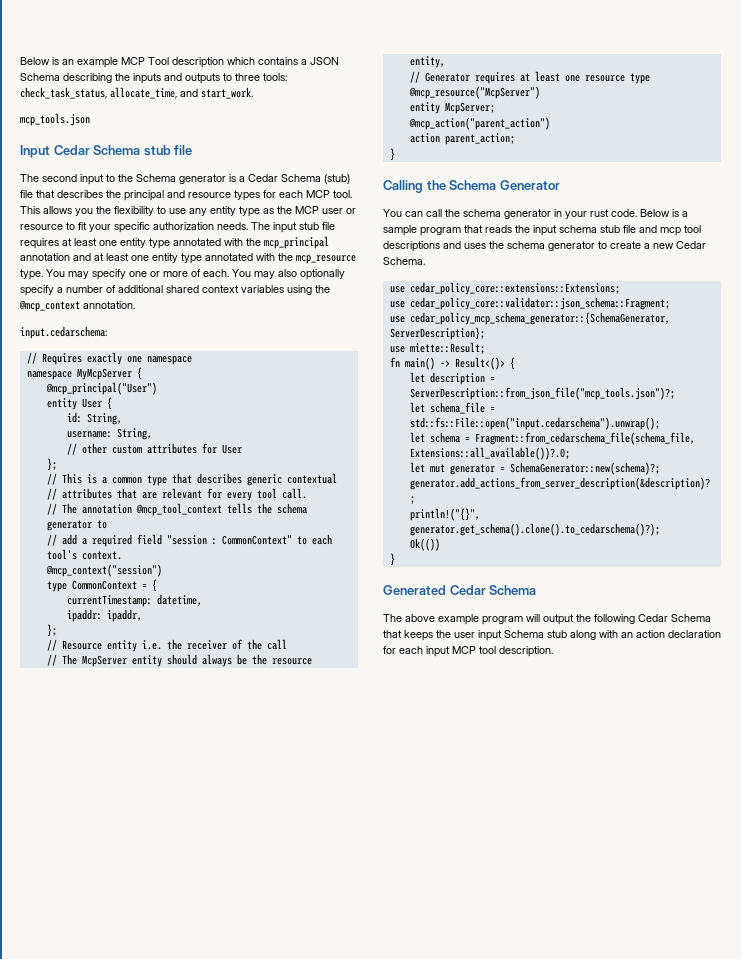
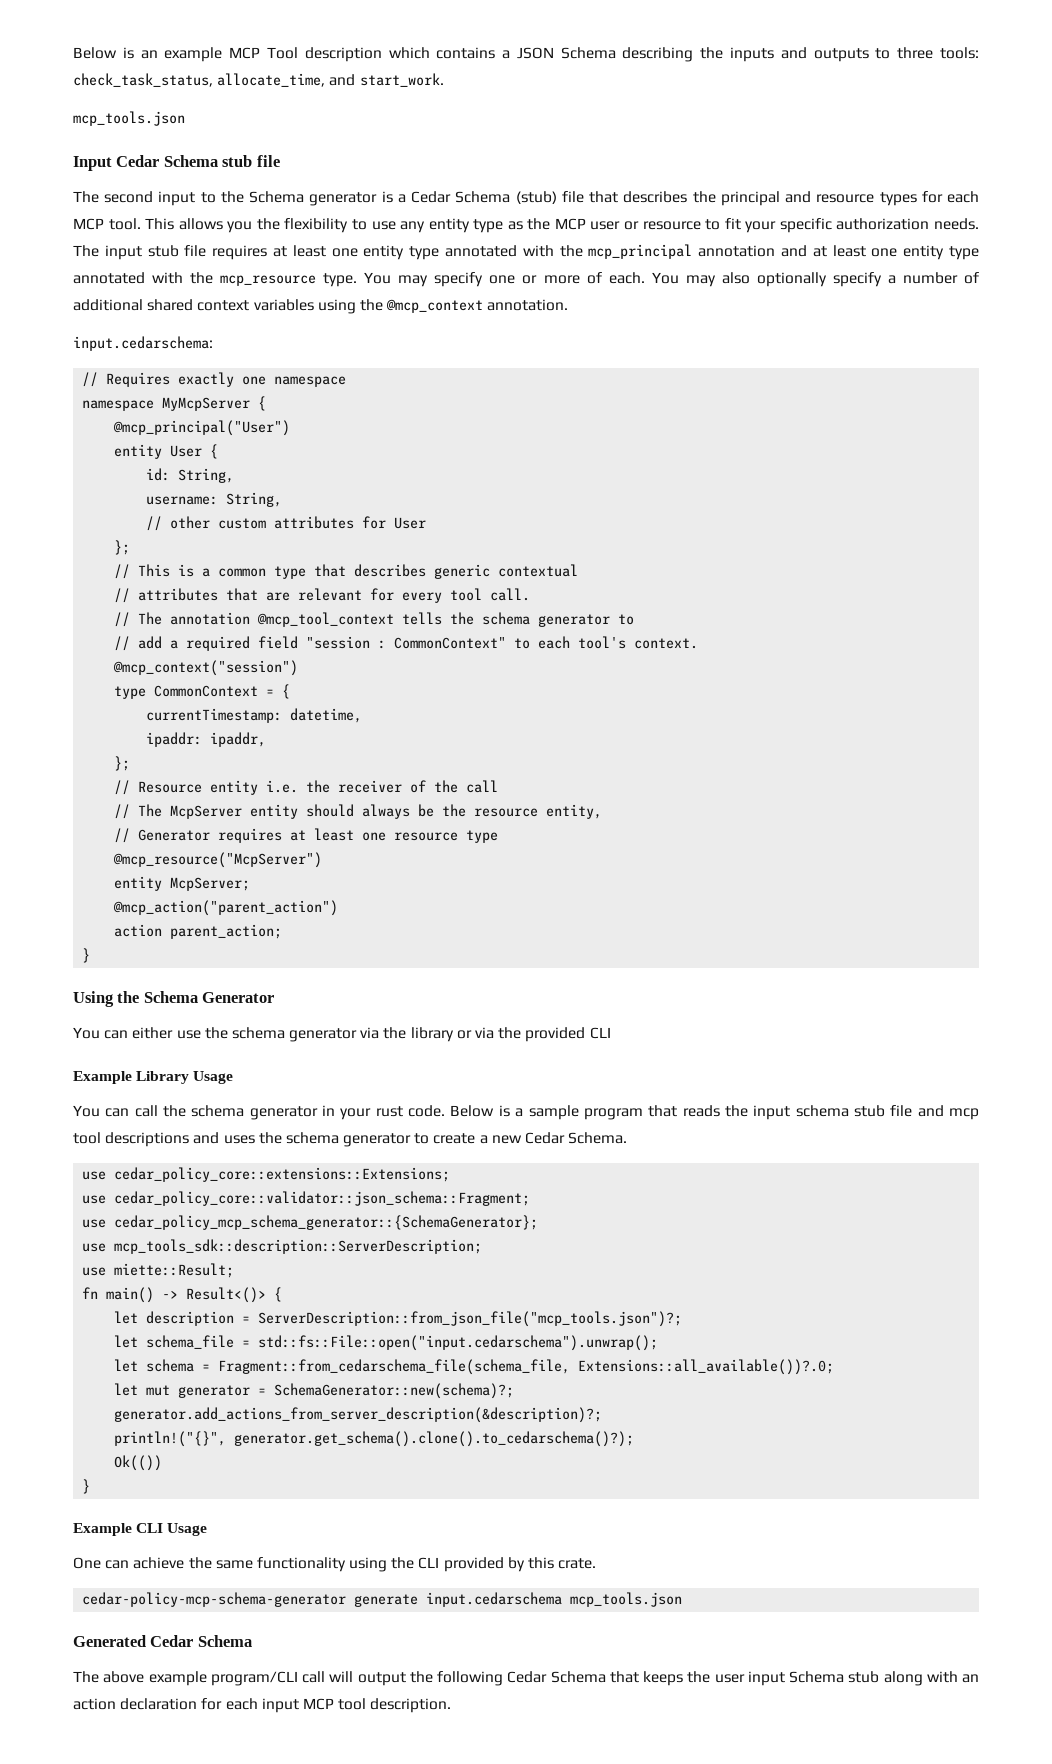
[383,180,423,193] Calling -> [73,991,114,1007] Using
(560, 185) none -> [73,1027,611,1042] [73,1071,234,1084] // You can either use the schema generator via the library or via the provided CLI // Example Library Usage
[409,312,670,325] [389,327,485,340] cedar_policy_mcp_schema_generator::{SchemaGenerator, ServerDescription}; -> [114,1215,539,1230] [82,1239,483,1254] cedar_policy_mcp_schema_generator::{SchemaGenerator}; // use mcp_tools_sdk::description::ServerDescription;
(395, 559) none -> [73,1523,208,1536] [73,1557,597,1572] [82,1592,683,1607] // Example CLI Usage // One can achieve the same functionality using the CLI provided by this crate. // cedar-policy-mcp-schema-generator generate input.cedarschema mcp_tools.json
[482,616,523,625] program -> [210,1671,325,1686] program/CLI call

